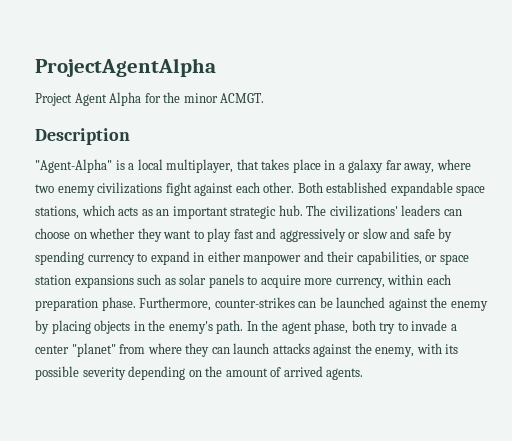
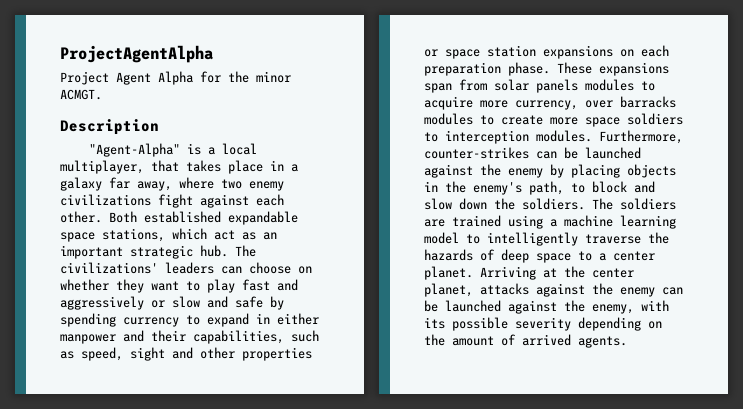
[118,207,139,216] acts -> [214,230,235,240] act
[425,254,469,265] [35,274,176,288] or space station expansions such as -> [291,330,319,342] [60,347,312,361] [424,45,669,59] [424,62,669,76] [424,79,487,93] such as speed, sight and other properties or space station expansions on each preparation phase. These expansions span from
(244, 281) none -> [585,79,634,91] modules
[387,274,451,285] [35,297,136,311] within each preparation phase. -> [585,96,676,108] [424,113,683,127] [424,130,592,144] over barracks modules to create more space soldiers to interception modules.
[216,320,457,334] [35,343,310,357] path. In the agent phase, both try to invade a center "planet" from where they can launch attacks -> [529,181,655,195] [424,198,676,210] [424,215,676,229] [424,232,669,246] [424,249,655,263] [424,266,634,280] [424,283,683,297] [424,300,501,312] path, to block and slow down the soldiers. The soldiers are trained using a machine learning model to intelligently traverse the hazards of deep space to a center planet. Arriving at the center planet, attacks against the enemy can be launched

